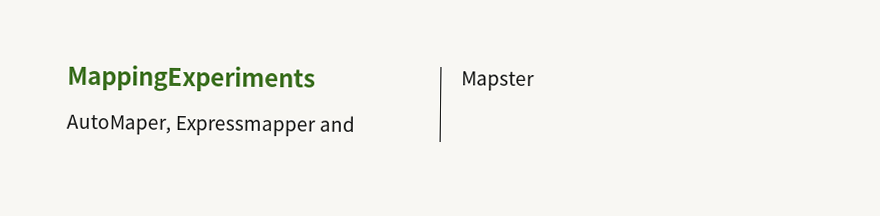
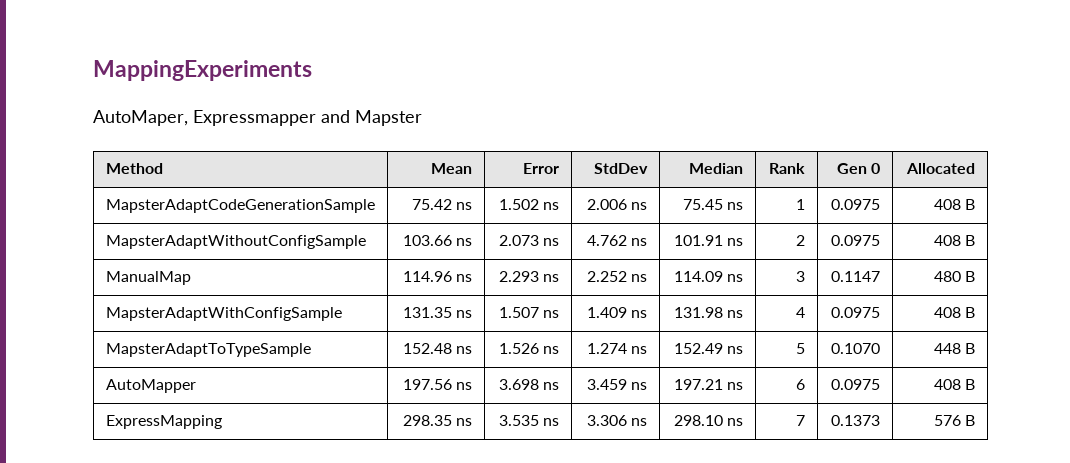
(535, 81) none -> [105,163,163,174] [431,163,473,174] [523,163,560,174] [594,163,649,174] [689,163,744,174] [769,163,806,174] [837,163,881,174] [906,163,976,174] [105,199,375,213] [412,199,473,210] [499,199,560,210] [587,199,648,210] [683,199,744,210] [796,199,806,210] [831,199,881,210] [934,199,976,210] [105,235,366,249] [403,235,473,246] [499,235,560,246] [587,235,648,246] [674,235,744,246] [796,235,806,246] [831,235,881,246] [934,235,976,246] [105,271,191,285] [403,271,473,282] [499,271,560,282] [587,271,648,282] [674,271,744,282] [796,271,806,282] [831,271,881,282] [934,271,976,282] [105,307,342,321] [403,307,473,318] [499,307,560,318] [587,307,648,318] [674,307,744,318] [796,307,806,318] [831,307,881,318] [934,307,976,318] [105,343,311,357] [403,343,473,354] [499,343,560,354] [587,343,648,354] [674,343,744,354] [796,343,806,354] [831,343,881,354] [934,343,976,354] [105,379,196,393] [403,379,473,390] [499,379,560,390] [587,379,648,390] [674,379,744,390] [796,379,806,390] [831,379,881,390] [934,379,976,390] [105,415,222,429] [403,415,473,426] [499,415,560,426] [587,415,648,426] [674,415,744,426] [796,415,806,426] [831,415,881,426] [934,415,976,426] // Method | Mean | Error | StdDev | Median | Rank | Gen 0 | Allocated // MapsterAdaptCodeGenerationSample | 75.42 ns | 1.502 ns | 2.006 ns | 75.45 ns | 1 | 0.0975 | 408 B // MapsterAdaptWithoutConfigSample | 103.66 ns | 2.073 ns | 4.762 ns | 101.91 ns | 2 | 0.0975 | 408 B // ManualMap | 114.96 ns | 2.293 ns | 2.252 ns | 114.09 ns | 3 | 0.1147 | 480 B // MapsterAdaptWithConfigSample | 131.35 ns | 1.507 ns | 1.409 ns | 131.98 ns | 4 | 0.0975 | 408 B // MapsterAdaptToTypeSample | 152.48 ns | 1.526 ns | 1.274 ns | 152.49 ns | 5 | 0.1070 | 448 B // AutoMapper | 197.56 ns | 3.698 ns | 3.459 ns | 197.21 ns | 6 | 0.0975 | 408 B // ExpressMapping | 298.35 ns | 3.535 ns | 3.306 ns | 298.10 ns | 7 | 0.1373 | 576 B

